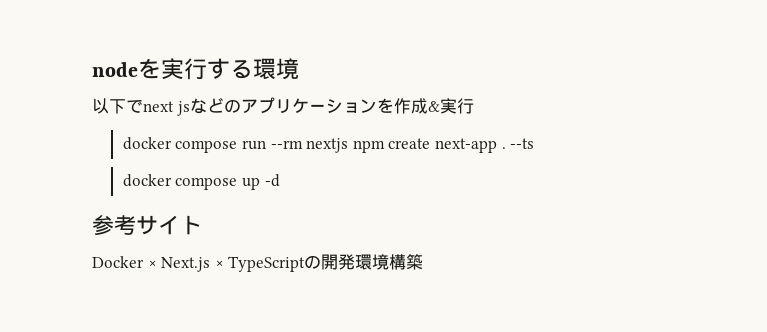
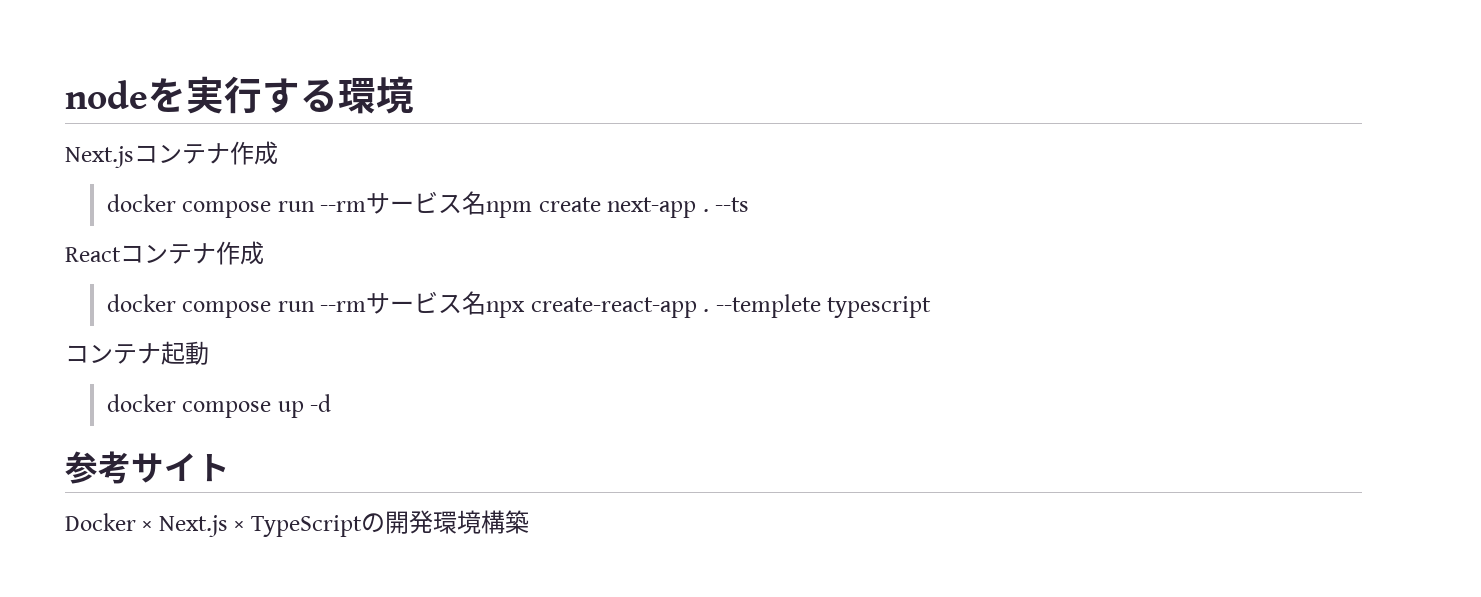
[92,97,474,116] [122,137,349,153] 以下でnext jsなどのアプリケーションを作成&実行 // docker compose run --rm nextjs -> [65,141,278,168] [106,191,487,218] Next.jsコンテナ作成 // docker compose run --rmサービス名
(535, 143) none -> [65,241,264,265] [106,291,932,318] [65,341,209,365] // Reactコンテナ作成 // docker compose run --rmサービス名npx create-react-app . --templete typescript // コンテナ起動

